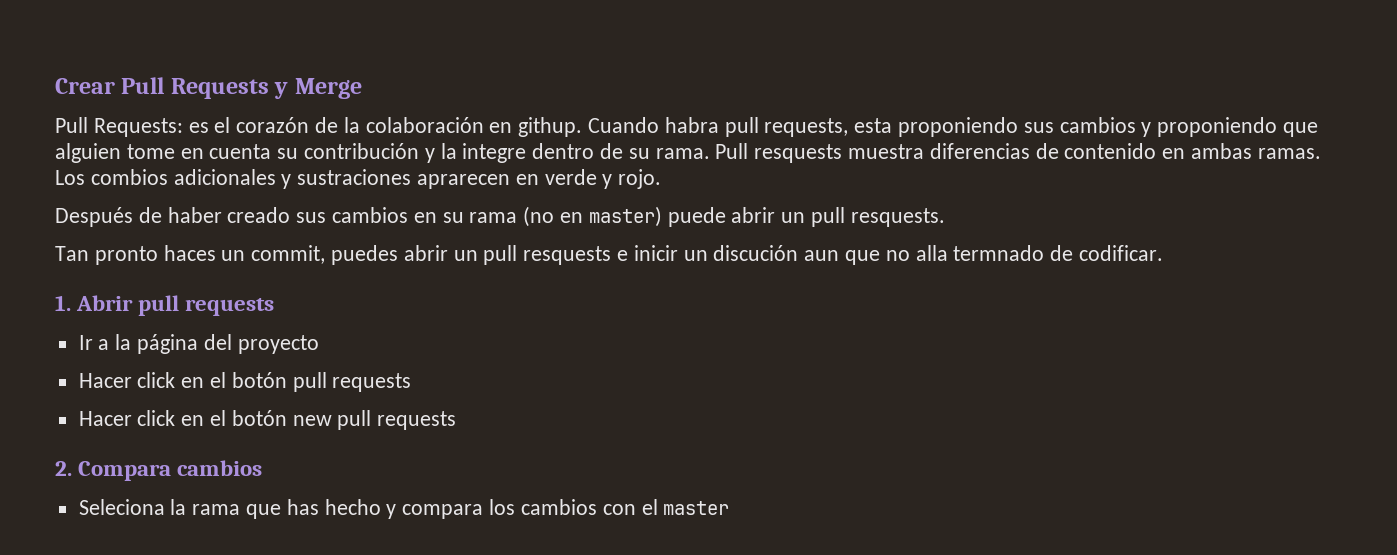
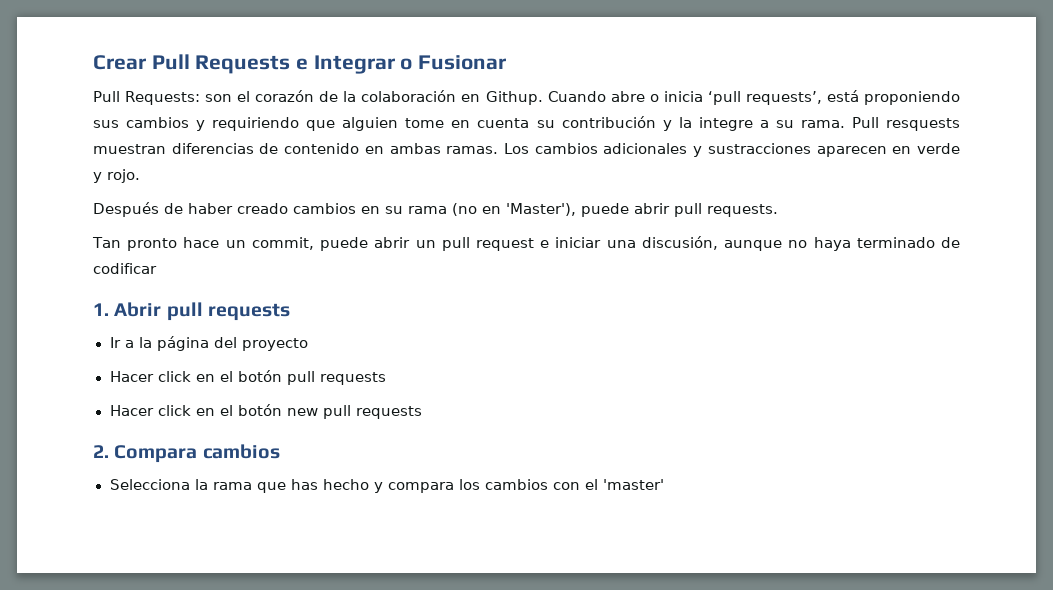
[274,78,362,99] y Merge -> [296,55,507,74] e Integrar o Fusionar
[188,122,209,133] es -> [205,94,233,102] son
[518,117,893,137] githup. Cuando habra pull requests, esta -> [485,90,859,105] Githup. Cuando abre o inicia ‘pull requests’, está
[1157,117,1278,137] proponiendo -> [212,117,300,131] requiriendo
[532,143,624,159] dentro de -> [759,120,769,128] a
[848,144,925,159] muestra -> [93,144,166,154] muestran
[90,169,168,185] combios -> [534,143,598,154] cambios
[297,169,511,189] sustraciones aprarecen -> [707,143,887,157] sustracciones aparecen
[296,212,327,223] sus -> (288, 208) none
[588,206,945,227] [55,245,1164,265] master) puede abrir un pull resquests. // Tan pronto haces un commit, puedes abrir un pull resquests e inicir un discución aun que no alla termnado de codificar. -> [506,203,778,217] [92,236,961,251] [93,263,157,274] 'Master'), puede abrir pull requests. // Tan pronto hace un commit, puede abrir un pull request e iniciar una discusión, aunque no haya terminado de codificar
[78,499,165,515] Seleciona -> [109,479,190,490] Selecciona
[663,501,730,515] master -> [602,479,664,490] 'master'

